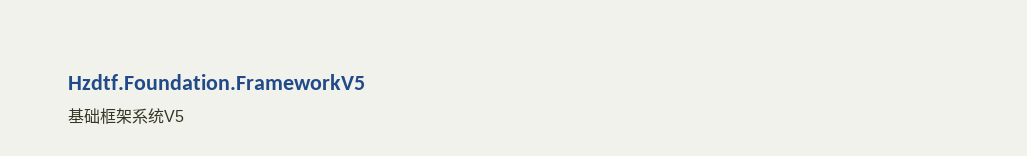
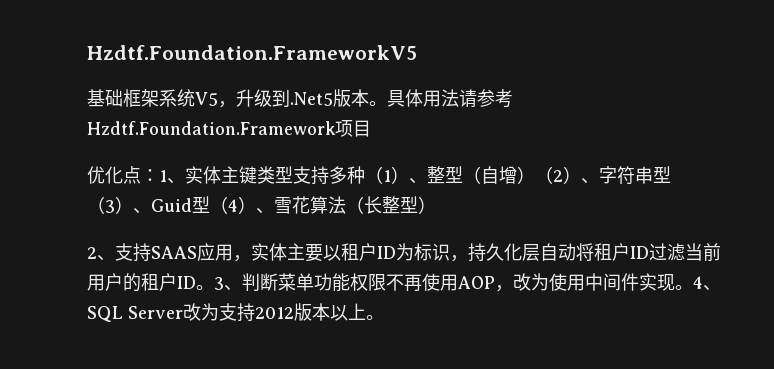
(184, 116) none -> [218,89,513,108] [87,120,371,137] [87,166,671,185] [87,196,436,214] [87,243,721,262] [87,273,721,292] [87,303,384,322] ，升级到.Net5版本。具体用法请参考Hzdtf.Foundation.Framework项目 // 优化点：1、实体主键类型支持多种（1）、整型（自增）（2）、字符串型（3）、Guid型（4）、雪花算法（长整型） // 2、支持SAAS应用，实体主要以租户ID为标识，持久化层自动将租户ID过滤当前用户的租户ID。3、判断菜单功能权限不再使用AOP，改为使用中间件实现。4、SQL Server改为支持2012版本以上。

